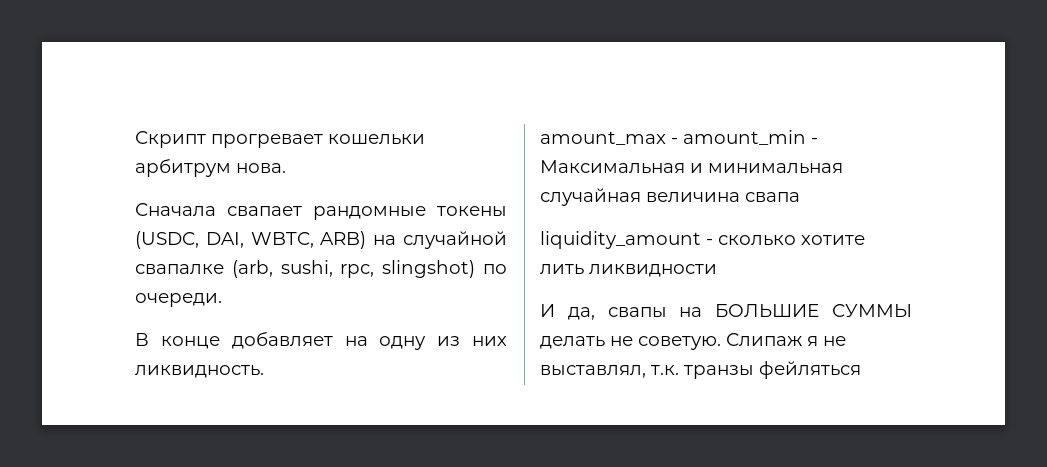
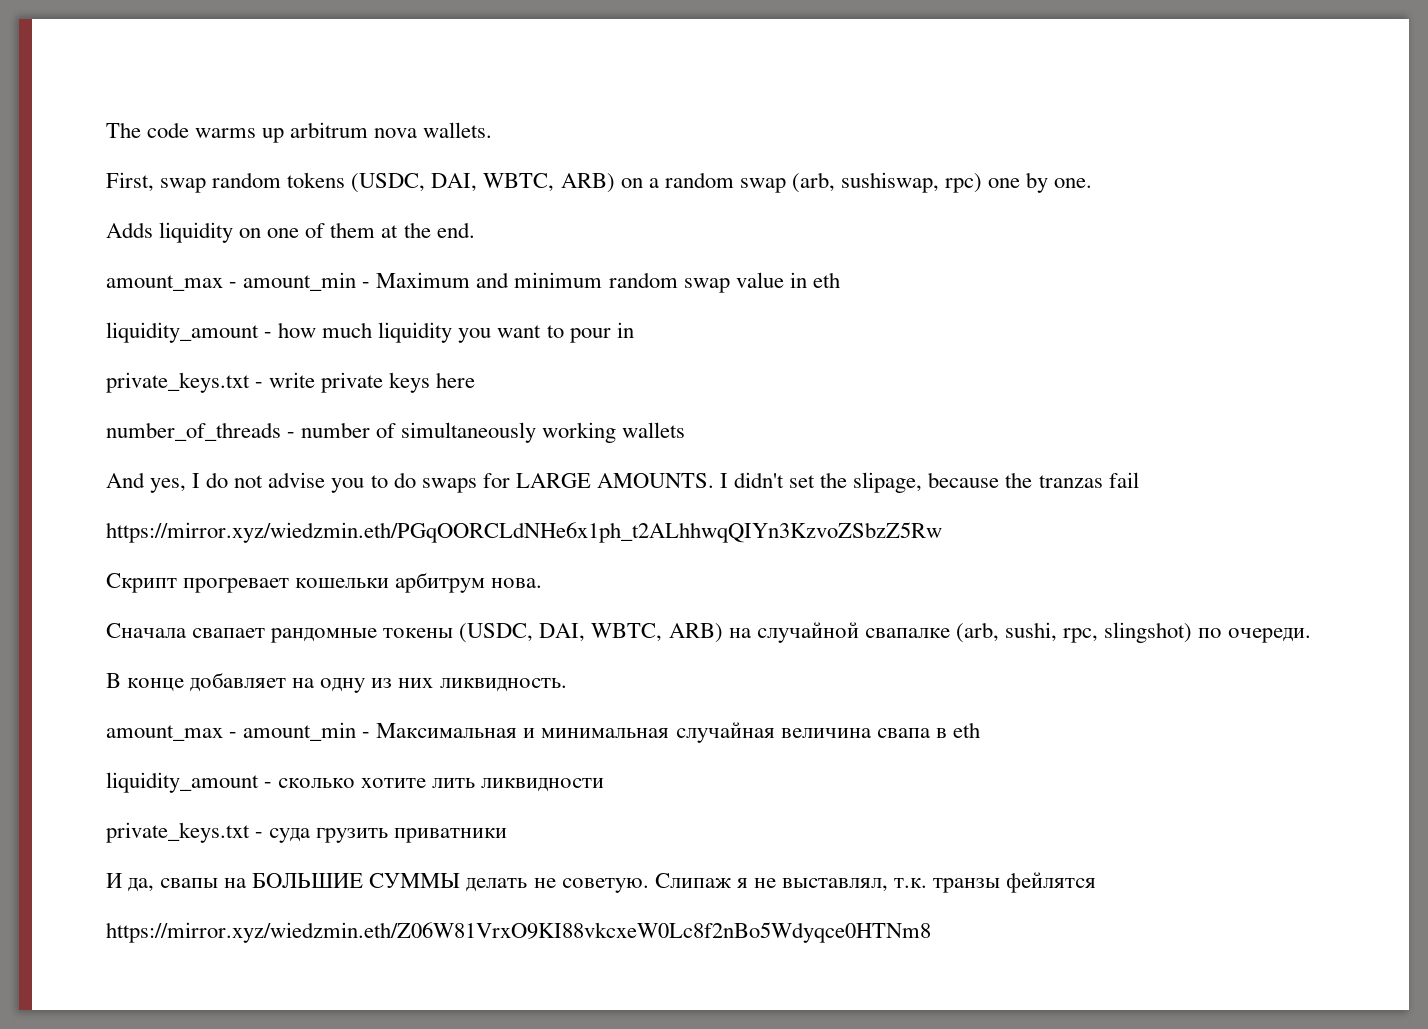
(135, 139) none -> [106,122,493,143] [106,172,1093,193] [106,222,475,243] [106,272,840,293] [106,322,634,343] [106,372,476,393] [106,422,686,443] [106,472,1139,493] [106,522,942,543] The code warms up arbitrum nova wallets. // First, swap random tokens (USDC, DAI, WBTC, ARB) on a random swap (arb, sushiswap, rpc) one by one. // Adds liquidity on one of them at the end. // amount_max - amount_min - Maximum and minimum random swap value in eth // liquidity_amount - how much liquidity you want to pour in // private_keys.txt - write private keys here // number_of_threads - number of simultaneously working wallets // And yes, I do not advise you to do swaps for LARGE AMOUNTS. I didn't set the slipage, because the tranzas fail // https://mirror.xyz/wiedzmin.eth/PGqOORCLdNHe6x1ph_t2ALhhwqQIYn3KzvoZSbzZ5Rw //
(800, 197) none -> [935,722,980,738] в eth
(717, 270) none -> [106,822,508,843] // private_keys.txt - суда грузить приватники
[759,361,861,379] фейляться -> [1006,872,1097,893] [106,922,931,943] фейлятся // https://mirror.xyz/wiedzmin.eth/Z06W81VrxO9KI88vkcxeW0Lc8f2nBo5Wdyqce0HTNm8

